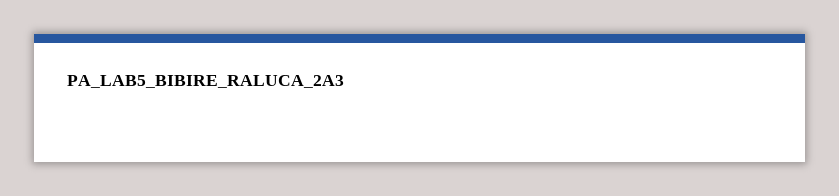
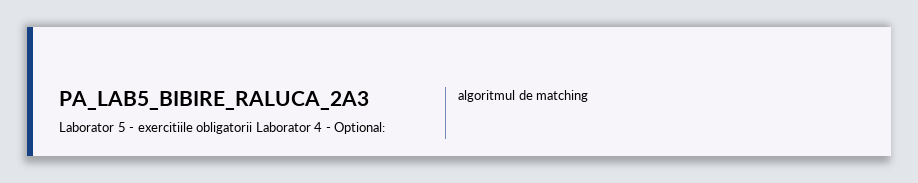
(344, 81) none -> [59,122,386,134] [458,90,589,102] // Laborator 5 - exercitiile obligatorii Laborator 4 - Optional: algoritmul de matching

